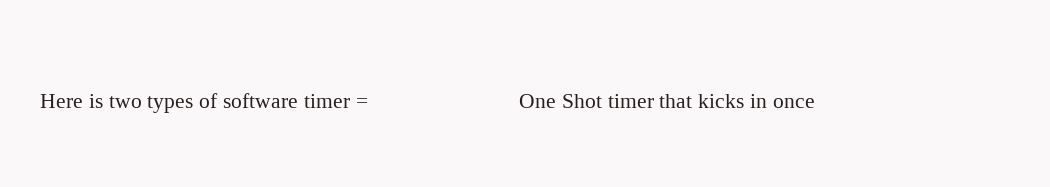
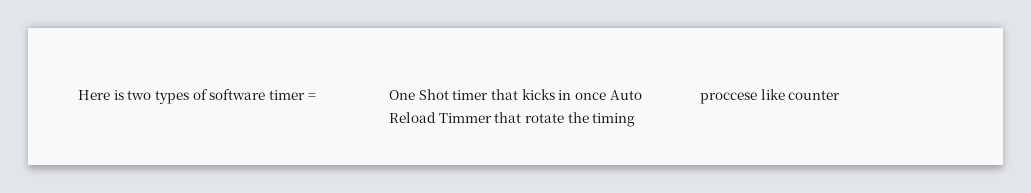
(815, 103) none -> [609,90,642,100] [389,112,636,127] [700,89,841,104] Auto Reload Timmer that rotate the timing proccese like counter

